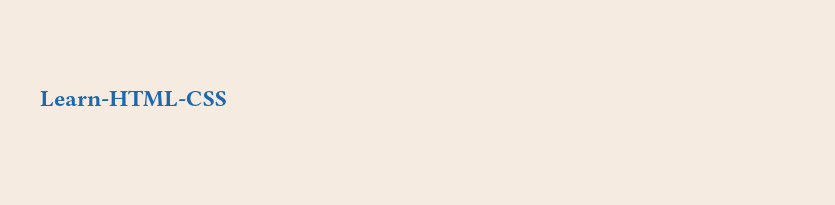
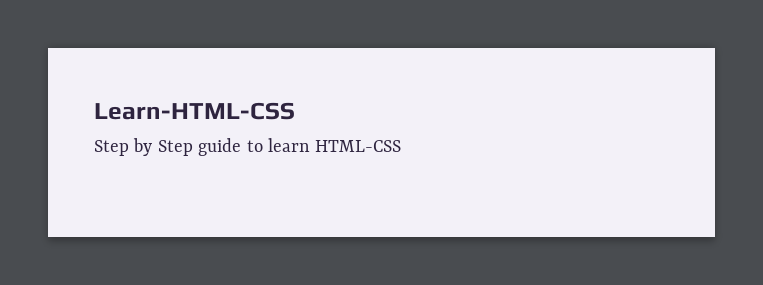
(227, 98) none -> [94,138,402,156] // Step by Step guide to learn HTML-CSS

